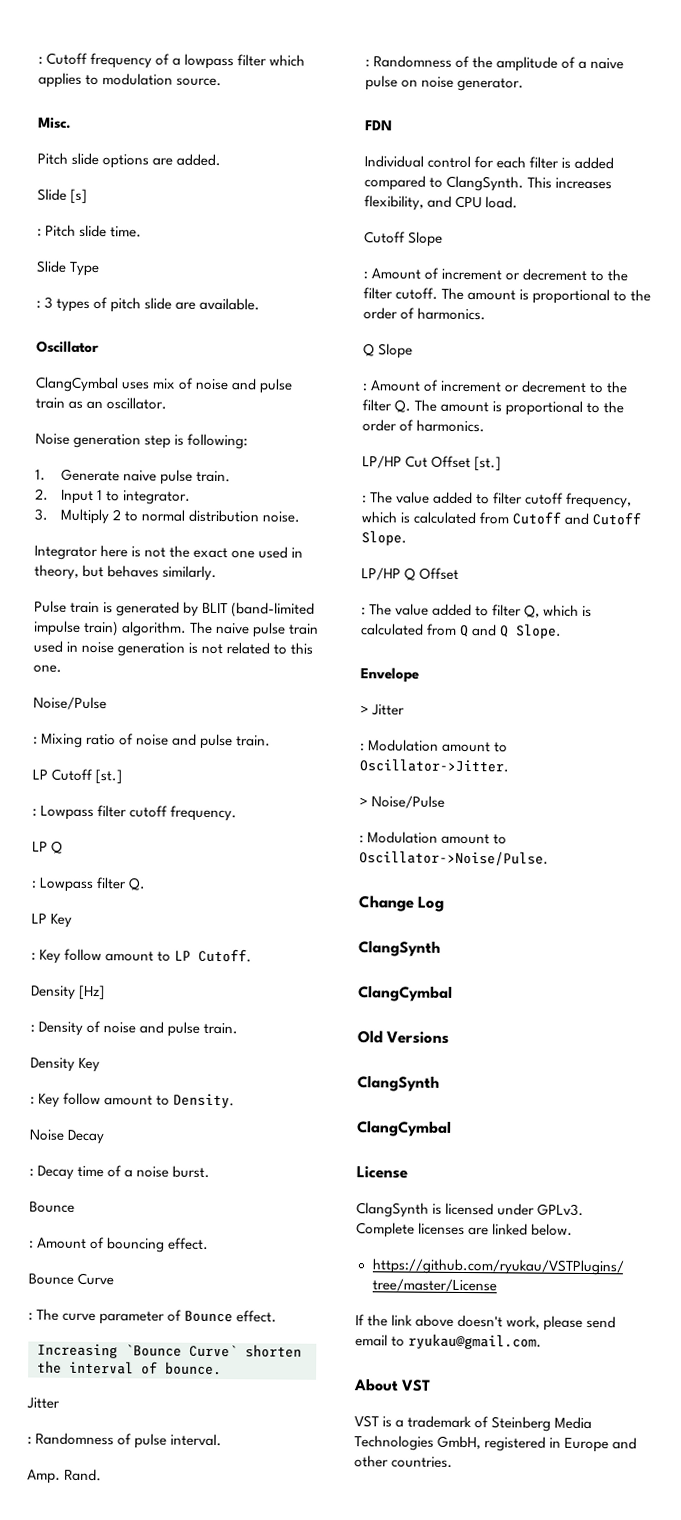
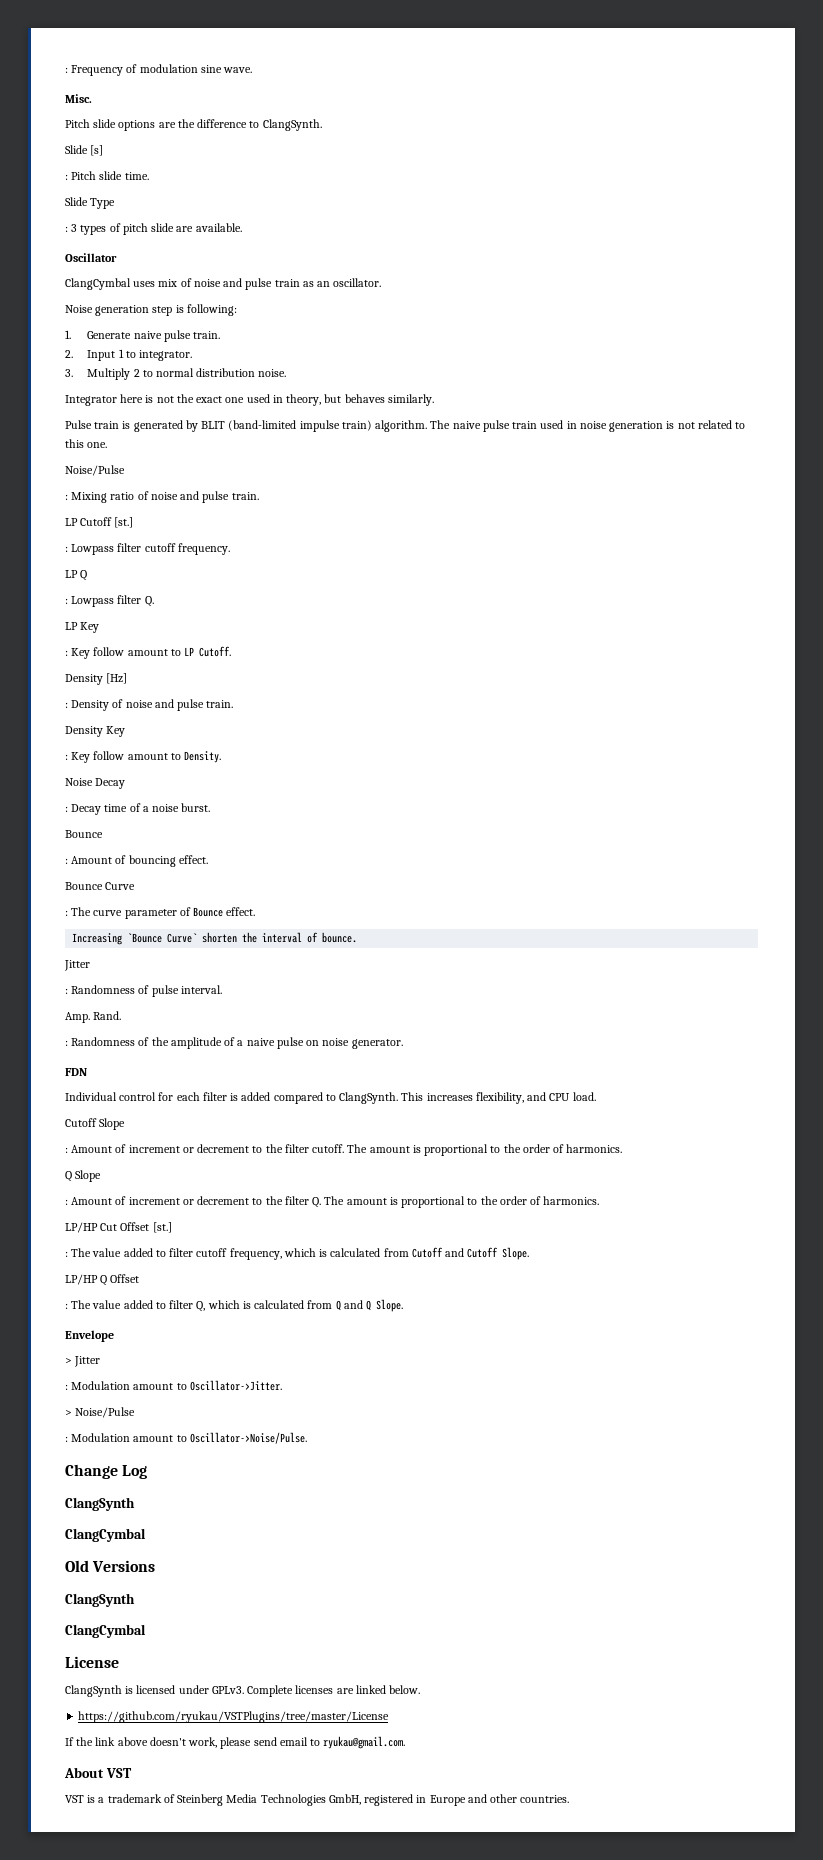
[38,52,306,70] [38,72,223,88] : Cutoff frequency of a lowpass filter which applies to modulation source. -> [65,64,253,76] : Frequency of modulation sine wave.
[176,153,222,167] added. -> [177,119,322,131] the difference to ClangSynth.

